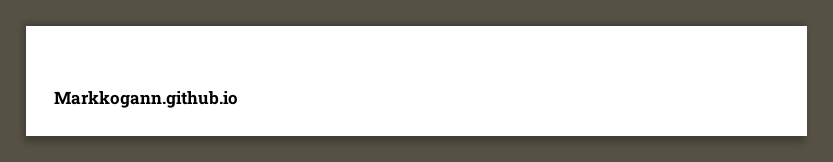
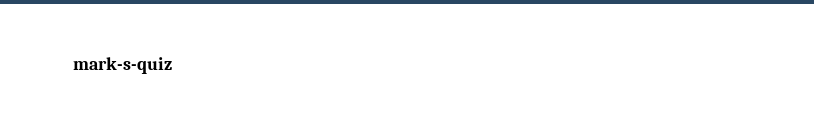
[54,91,238,108] Markkogann.github.io -> [73,57,172,74] mark-s-quiz

